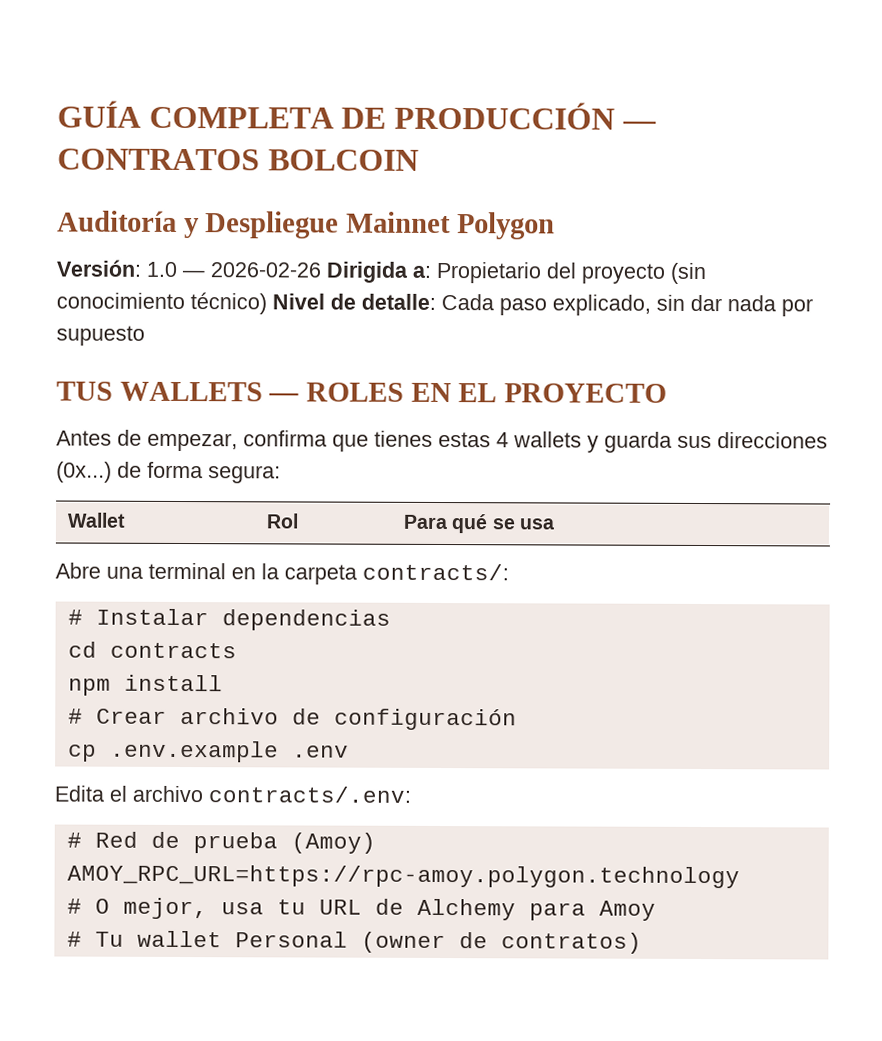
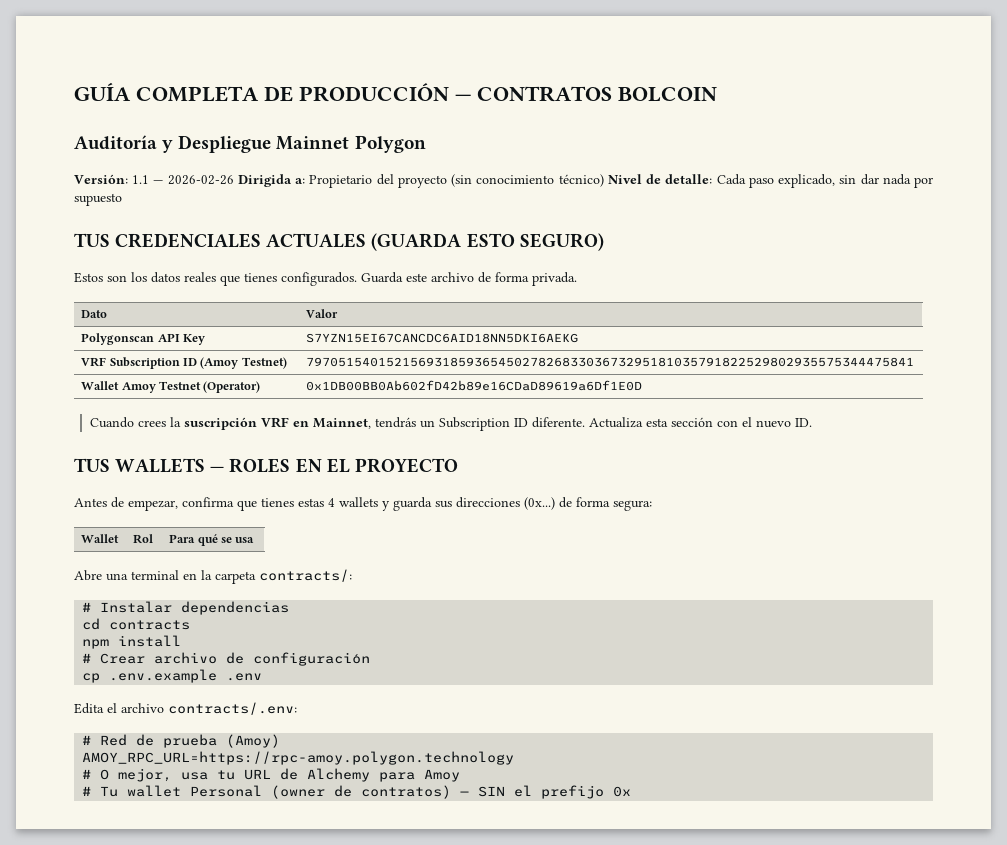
[146,261,177,277] 1.0 -> [132,175,150,184] 1.1
(145, 335) none -> [74,233,604,251] [74,272,577,286] [81,310,108,318] [306,309,339,318] [81,333,206,345] [306,333,579,343] [81,357,287,369] [306,357,915,367] [81,381,261,393] [306,380,643,391] [89,417,812,431] // TUS CREDENCIALES ACTUALES (GUARDA ESTO SEGURO) // Estos son los datos reales que tienes configurados. Guarda este archivo de forma privada. // Dato | Valor // Polygonscan API Key | S7YZN15EI67CANCDC6AID18NN5DKI6AEKG // VRF Subscription ID (Amoy Testnet) | 7970515401521569318593654502782683303673295181035791822529802935575344475841 // Wallet Amoy Testnet (Operator) | 0x1DB00BB0Ab602fD42b89e16CDaD89619a6Df1E0D // Cuando crees la suscripción VRF en Mainnet, tendrás un Subscription ID diferente. Actualiza esta sección con el nuevo ID.
(642, 943) none -> [460,785,632,799] — SIN el prefijo 0x

